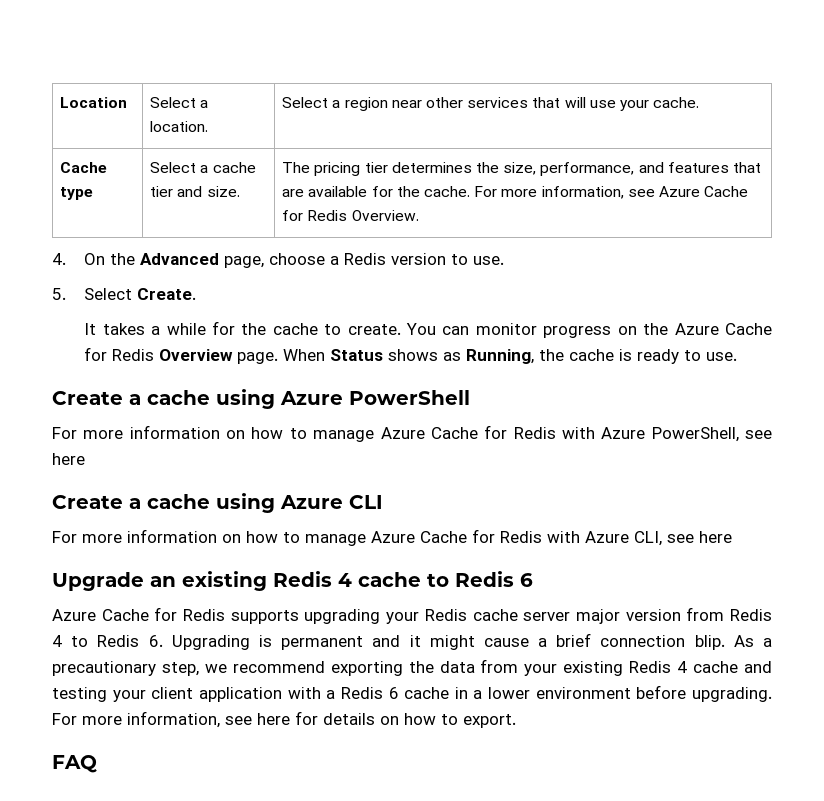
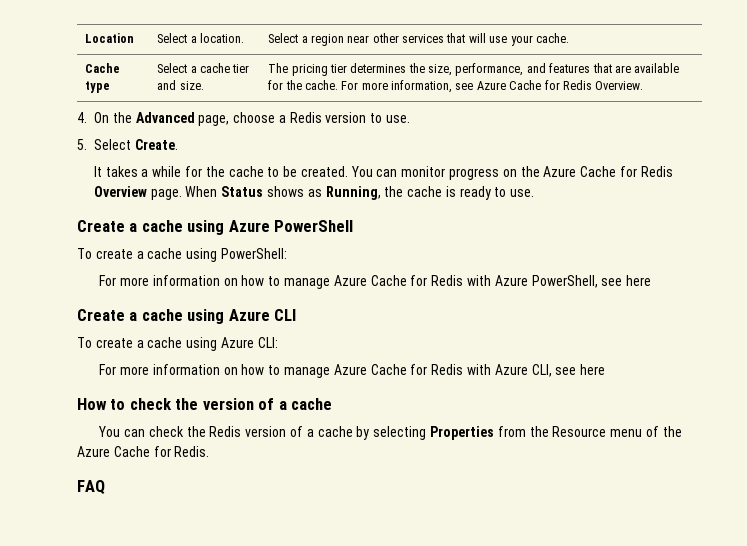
[347,324,401,335] create. -> [283,166,348,177] be created.
(470, 397) none -> [77,248,287,262] // To create a cache using PowerShell:
(383, 502) none -> [77,337,278,351] // To create a cache using Azure CLI:
[52,571,533,591] [52,607,773,624] [52,633,772,650] [52,659,772,676] [52,685,773,702] [52,711,516,728] Upgrade an existing Redis 4 cache to Redis 6 // Azure Cache for Redis supports upgrading your Redis cache server major version from Redis 4 to Redis 6. Upgrading is permanent and it might cause a brief connection blip. As a precautionary step, we recommend exporting the data from your existing Redis 4 cache and testing your client application with a Redis 6 cache in a lower environment before upgrading. For more information, see here for details on how to export. -> [77,398,333,410] [98,426,682,440] [77,446,210,457] How to check the version of a cache // You can check the Redis version of a cache by selecting Properties from the Resource menu of the Azure Cache for Redis.

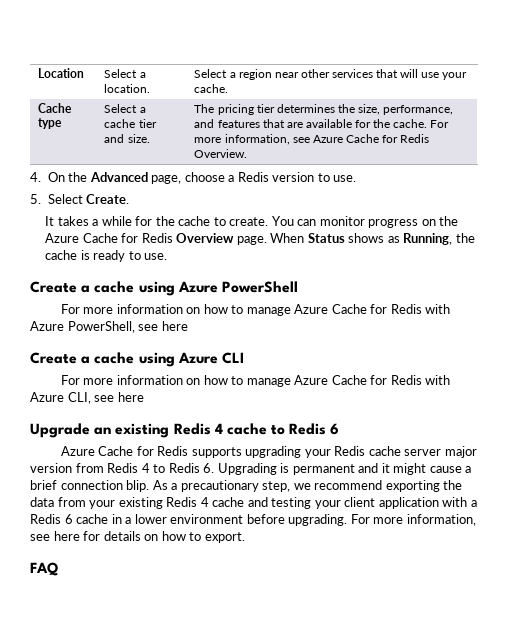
[283,166,348,177] be created. -> [229,217,269,226] create.
[77,248,287,262] // To create a cache using PowerShell: -> (298, 287) none
[77,337,278,351] // To create a cache using Azure CLI: -> (244, 358) none
[77,398,333,410] [98,426,682,440] [77,446,210,457] How to check the version of a cache // You can check the Redis version of a cache by selecting Properties from the Resource menu of the Azure Cache for Redis. -> [30,423,340,438] [60,446,477,458] [30,463,472,475] [30,480,463,492] [30,497,477,509] [30,514,476,526] [30,531,245,543] Upgrade an existing Redis 4 cache to Redis 6 // Azure Cache for Redis supports upgrading your Redis cache server major version from Redis 4 to Redis 6. Upgrading is permanent and it might cause a brief connection blip. As a precautionary step, we recommend exporting the data from your existing Redis 4 cache and testing your client application with a Redis 6 cache in a lower environment before upgrading. For more information, see here for details on how to export.

